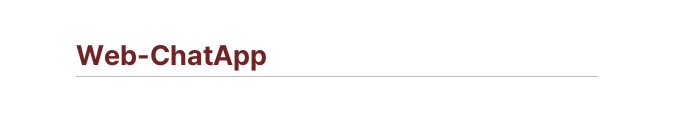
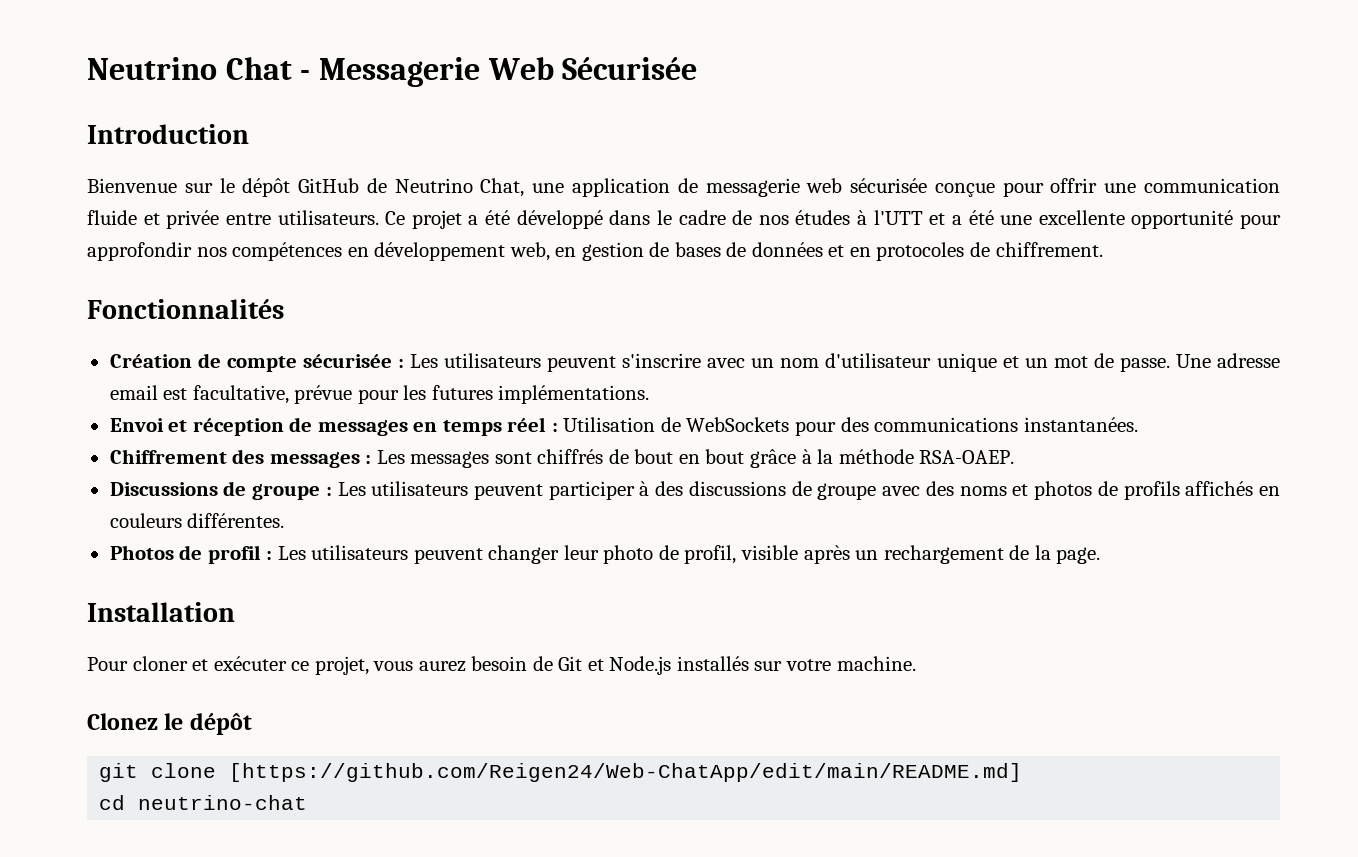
[76,44,267,71] Web-ChatApp -> [87,57,698,87] [87,124,249,144] [87,178,1281,197] [87,210,1281,229] [87,242,1103,261] [87,299,284,319] [109,353,1280,372] [109,385,650,404] [109,417,1138,436] [109,449,1015,468] [109,481,1280,500] [109,513,285,528] [109,545,1101,564] [87,602,235,622] [87,656,916,675] [87,713,252,735] [99,763,1023,782] [99,795,308,810] Neutrino Chat - Messagerie Web Sécurisée // Introduction // Bienvenue sur le dépôt GitHub de Neutrino Chat, une application de messagerie web sécurisée conçue pour offrir une communication fluide et privée entre utilisateurs. Ce projet a été développé dans le cadre de nos études à l'UTT et a été une excellente opportunité pour approfondir nos compétences en développement web, en gestion de bases de données et en protocoles de chiffrement. // Fonctionnalités // Création de compte sécurisée : Les utilisateurs peuvent s'inscrire avec un nom d'utilisateur unique et un mot de passe. Une adresse email est facultative, prévue pour les futures implémentations. // Envoi et réception de messages en temps réel : Utilisation de WebSockets pour des communications instantanées. // Chiffrement des messages : Les messages sont chiffrés de bout en bout grâce à la méthode RSA-OAEP. // Discussions de groupe : Les utilisateurs peuvent participer à des discussions de groupe avec des noms et photos de profils affichés en couleurs différentes. // Photos de profil : Les utilisateurs peuvent changer leur photo de profil, visible après un rechargement de la page. // Installation // Pour cloner et exécuter ce projet, vous aurez besoin de Git et Node.js installés sur votre machine. // Clonez le dépôt // git clone [https://github.com/Reigen24/Web-ChatApp/edit/main/README.md] // cd neutrino-chat

